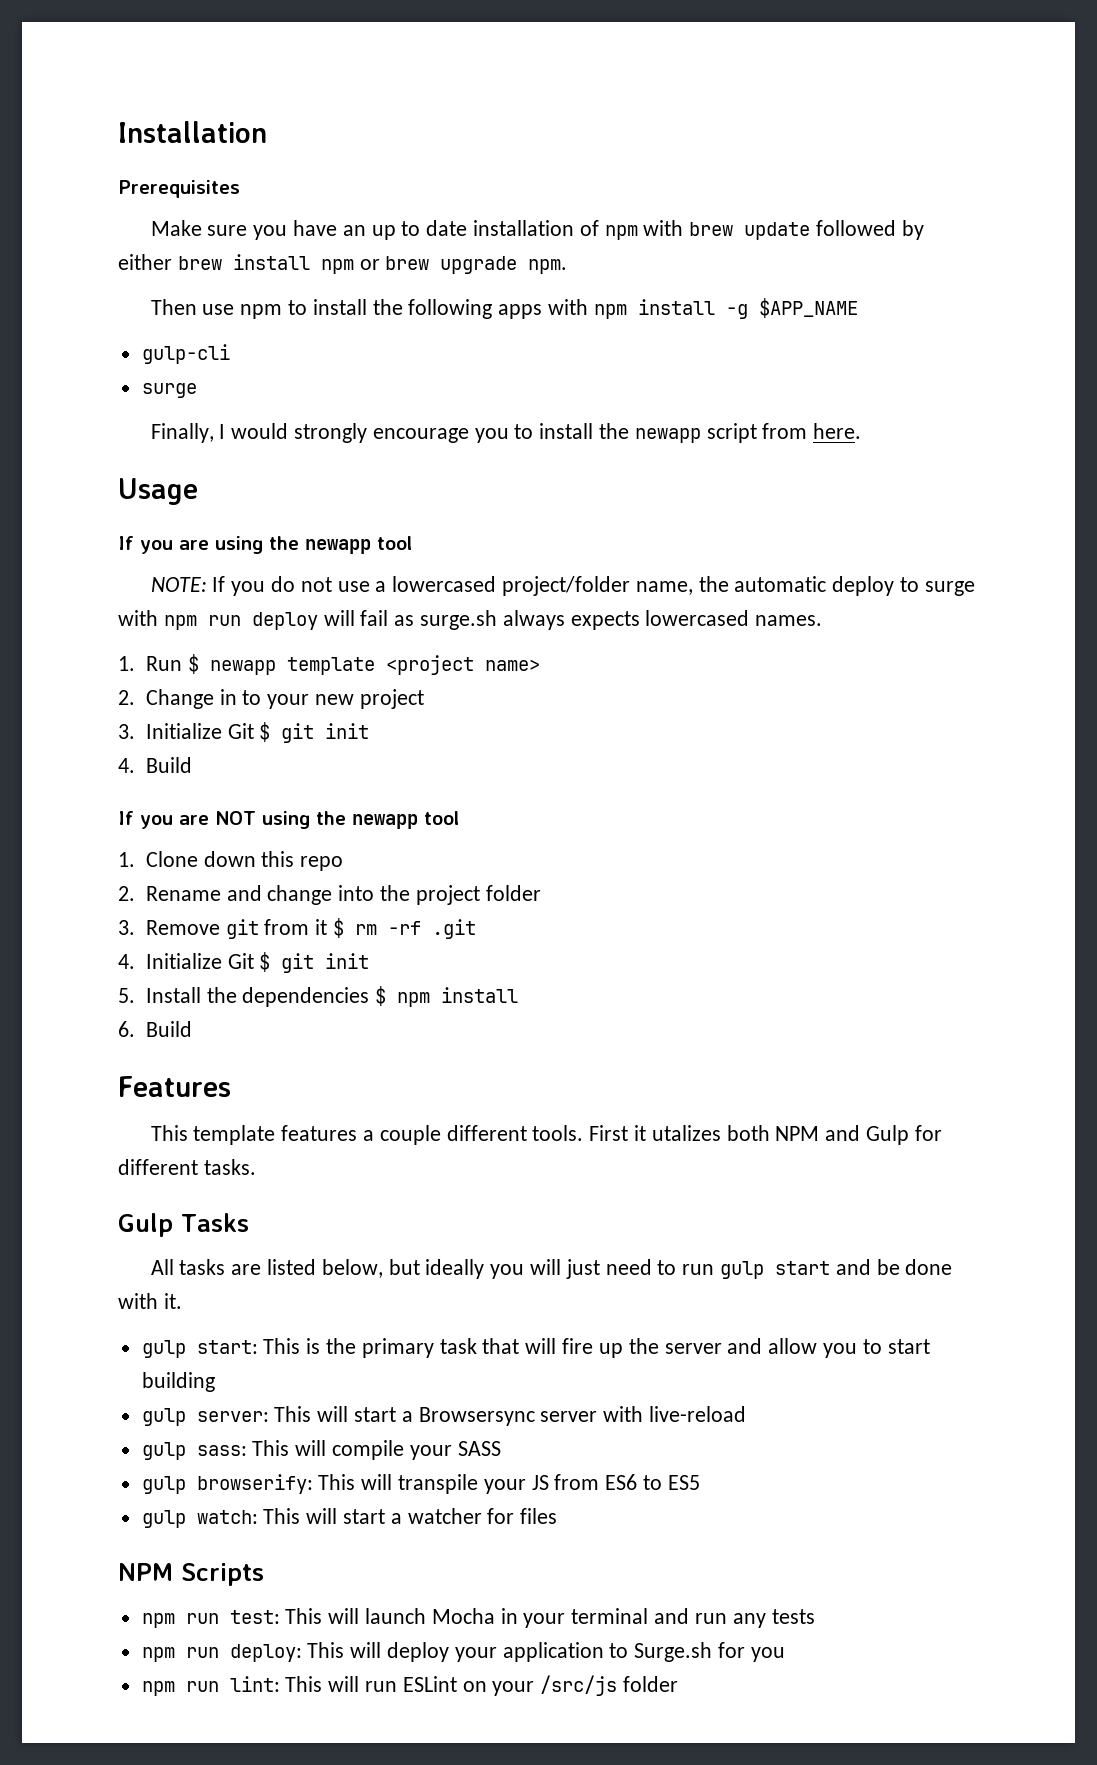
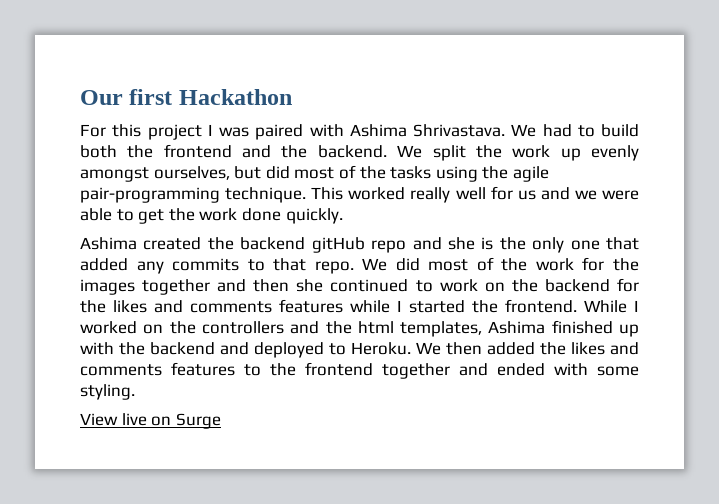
[118,121,267,143] [118,180,240,198] [150,220,924,240] [118,254,568,274] [150,298,858,319] [141,344,230,364] [141,383,197,398] [150,423,862,443] [118,478,198,505] [118,536,412,554] [150,576,975,596] [118,610,823,630] [118,654,540,675] [118,689,424,709] [118,722,370,743] [118,757,192,773] [118,811,459,829] [118,851,344,871] [118,885,541,905] [118,918,476,939] [118,952,370,973] [118,986,519,1007] [118,1021,192,1037] [118,1076,231,1097] [150,1125,942,1145] [118,1159,256,1175] [118,1213,249,1237] [150,1259,953,1279] [118,1293,182,1309] [141,1338,930,1358] [141,1372,215,1392] [141,1406,747,1426] [141,1440,501,1460] [141,1474,700,1494] [141,1508,558,1528] [118,1563,264,1586] [141,1608,815,1628] [141,1642,785,1662] [141,1675,679,1696] Installation // Prerequisites // Make sure you have an up to date installation of npm with brew update followed by either brew install npm or brew upgrade npm. // Then use npm to install the following apps with npm install -g $APP_NAME // gulp-cli // surge // Finally, I would strongly encourage you to install the newapp script from here. // Usage // If you are using the newapp tool // NOTE: If you do not use a lowercased project/folder name, the automatic deploy to surge with npm run deploy will fail as surge.sh always expects lowercased names. // 1. Run $ newapp template <project name> // 2. Change in to your new project // 3. Initialize Git $ git init // 4. Build // If you are NOT using the newapp tool // 1. Clone down this repo // 2. Rename and change into the project folder // 3. Remove git from it $ rm -rf .git // 4. Initialize Git $ git init // 5. Install the dependencies $ npm install // 6. Build // Features // This template features a couple different tools. First it utalizes both NPM and Gulp for different tasks. // Gulp Tasks // All tasks are listed below, but ideally you will just need to run gulp start and be done with it. // gulp start: This is the primary task that will fire up the server and allow you to start building // gulp server: This will start a Browsersync server with live-reload // gulp sass: This will compile your SASS // gulp browserify: This will transpile your JS from ES6 to ES5 // gulp watch: This will start a watcher for files // NPM Scripts // npm run test: This will launch Mocha in your terminal and run any tests // npm run deploy: This will deploy your application to Surge.sh for you // npm run lint: This will run ESLint on your /src/js folder -> [80,89,292,105] [80,124,639,140] [80,144,640,161] [80,165,549,182] [80,186,640,203] [80,208,343,224] [80,237,640,253] [80,257,640,274] [80,278,639,295] [80,299,639,313] [80,320,639,337] [80,342,639,358] [80,362,639,379] [80,384,135,400] [80,413,221,429] Our first Hackathon // For this project I was paired with Ashima Shrivastava. We had to build both the frontend and the backend. We split the work up evenly amongst ourselves, but did most of the tasks using the agile pair-programming technique. This worked really well for us and we were able to get the work done quickly. // Ashima created the backend gitHub repo and she is the only one that added any commits to that repo. We did most of the work for the images together and then she continued to work on the backend for the likes and comments features while I started the frontend. While I worked on the controllers and the html templates, Ashima finished up with the backend and deployed to Heroku. We then added the likes and comments features to the frontend together and ended with some styling. // View live on Surge

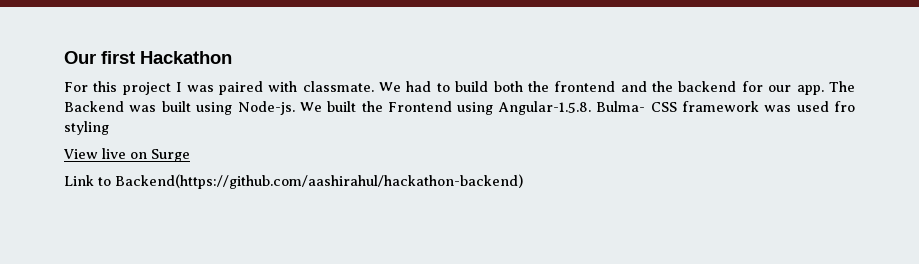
[349,124,505,137] Ashima Shrivastava. -> [302,81,374,92] classmate.
[317,145,640,161] [80,165,549,182] [80,186,640,203] [80,208,343,224] [80,237,640,253] [80,257,640,274] [80,278,639,295] [80,299,639,313] [80,320,639,337] [80,342,639,358] [80,362,639,379] [80,384,135,400] backend. We split the work up evenly amongst ourselves, but did most of the tasks using the agile pair-programming technique. This worked really well for us and we were able to get the work done quickly. // Ashima created the backend gitHub repo and she is the only one that added any commits to that repo. We did most of the work for the images together and then she continued to work on the backend for the likes and comments features while I started the frontend. While I worked on the controllers and the html templates, Ashima finished up with the backend and deployed to Heroku. We then added the likes and comments features to the frontend together and ended with some styling. -> [678,81,856,95] [64,101,855,115] [64,121,109,135] backend for our app. The Backend was built using Node-js. We built the Frontend using Angular-1.5.8. Bulma- CSS framework was used fro styling
(221, 421) none -> [64,174,523,189] // Link to Backend(https://github.com/aashirahul/hackathon-backend)

